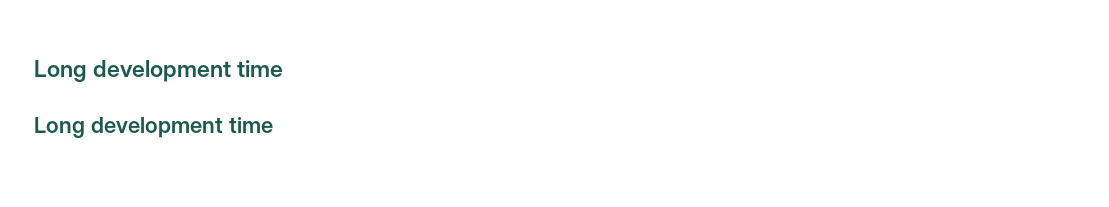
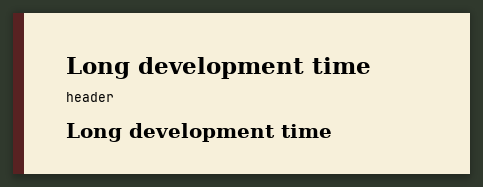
[34,60,284,82] Long development time -> [66,57,371,79] [66,92,114,102] Long development time // header

